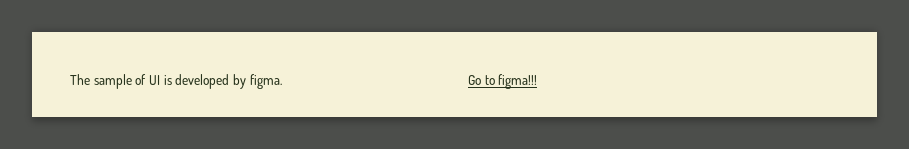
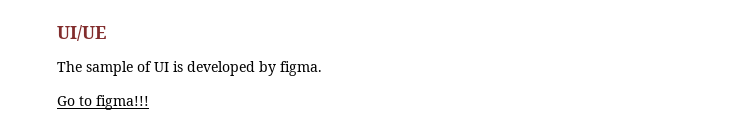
(70, 79) none -> [57,25,106,41] UI/UE //

